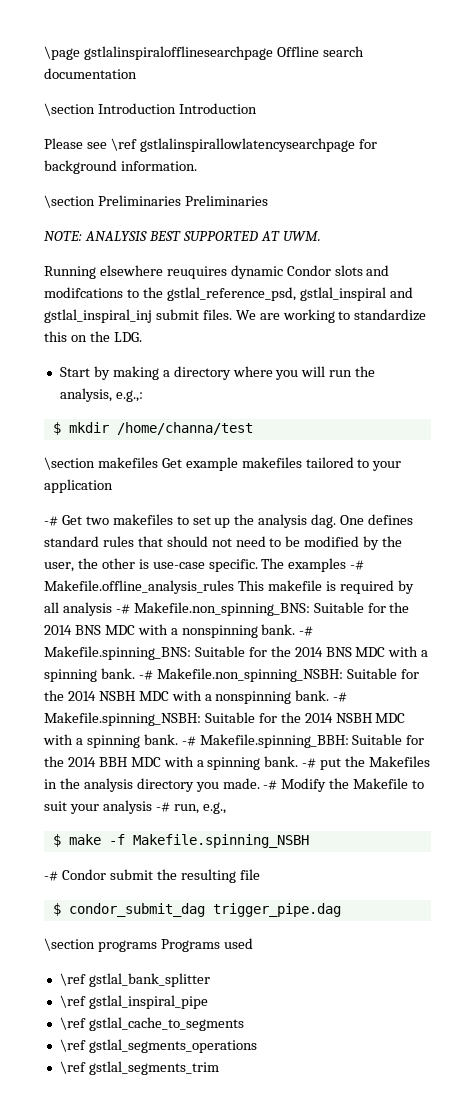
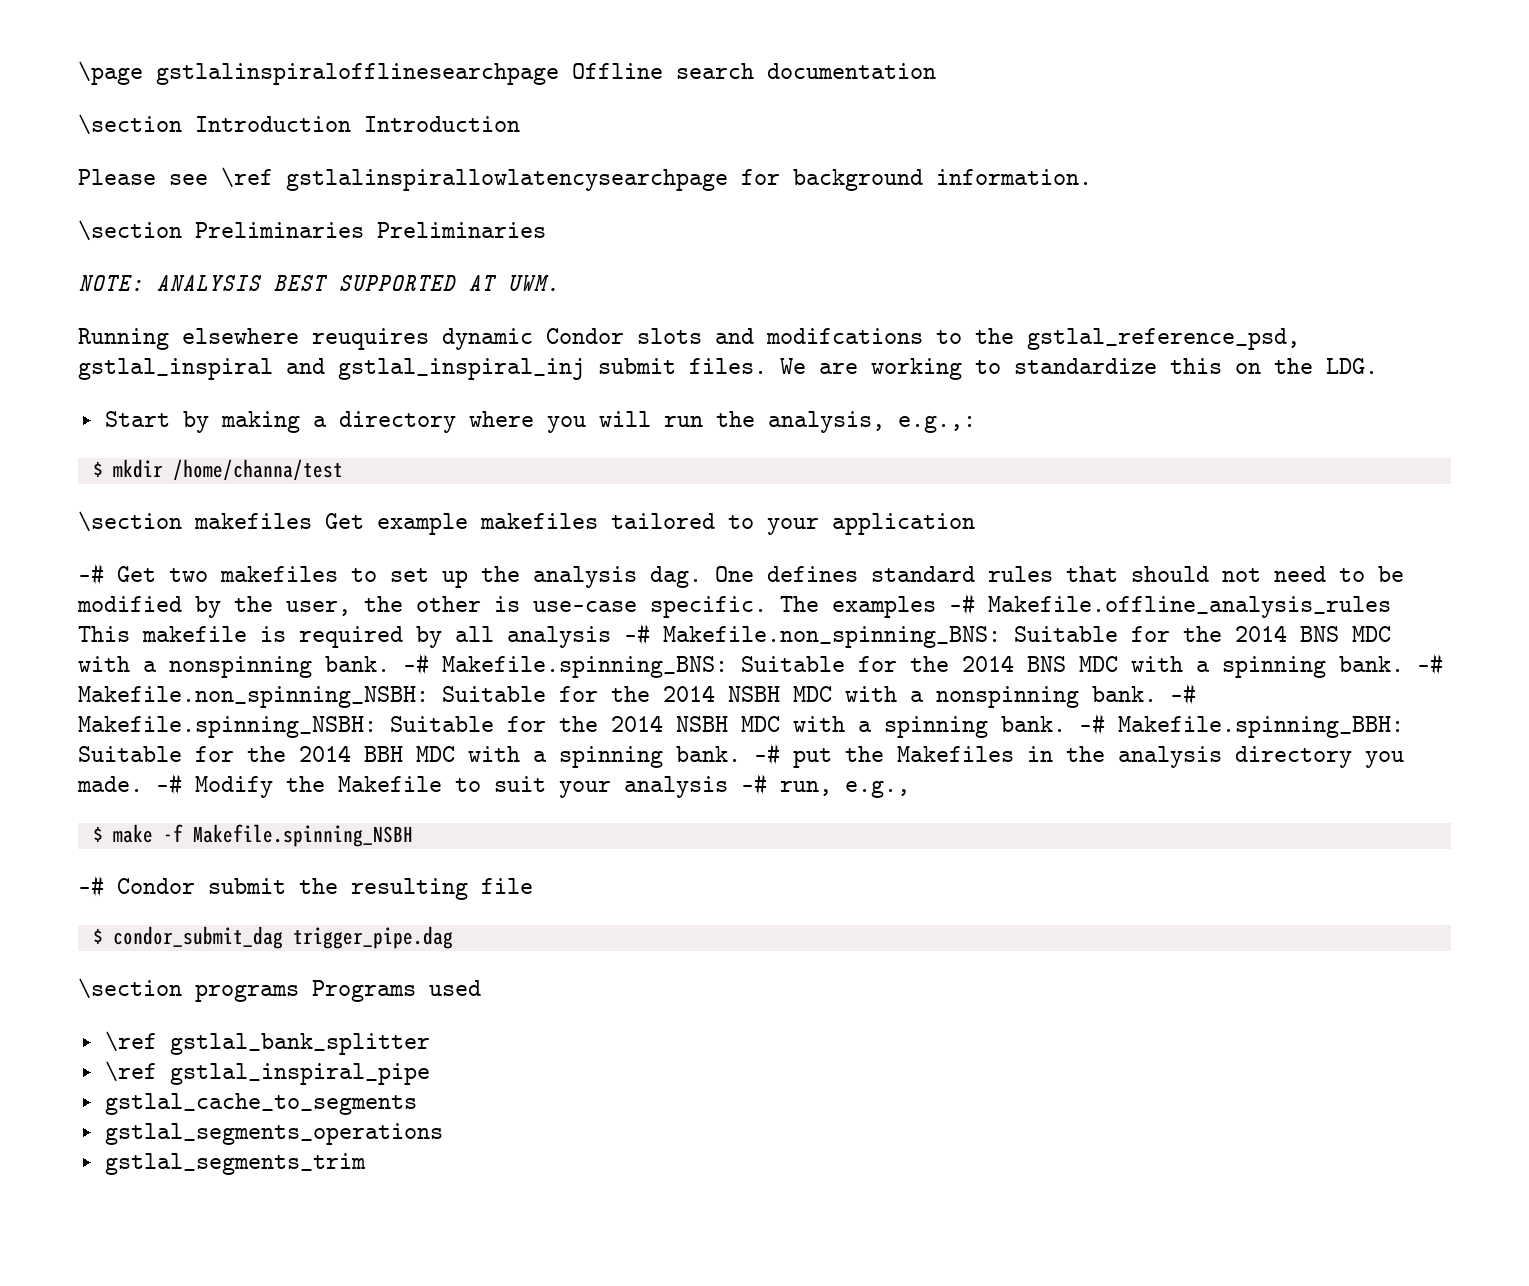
[59,1017,86,1030] \ref -> (430, 1074) none
[59,1039,86,1052] \ref -> (417, 1104) none
[59,1061,86,1074] \ref -> (443, 1134) none

